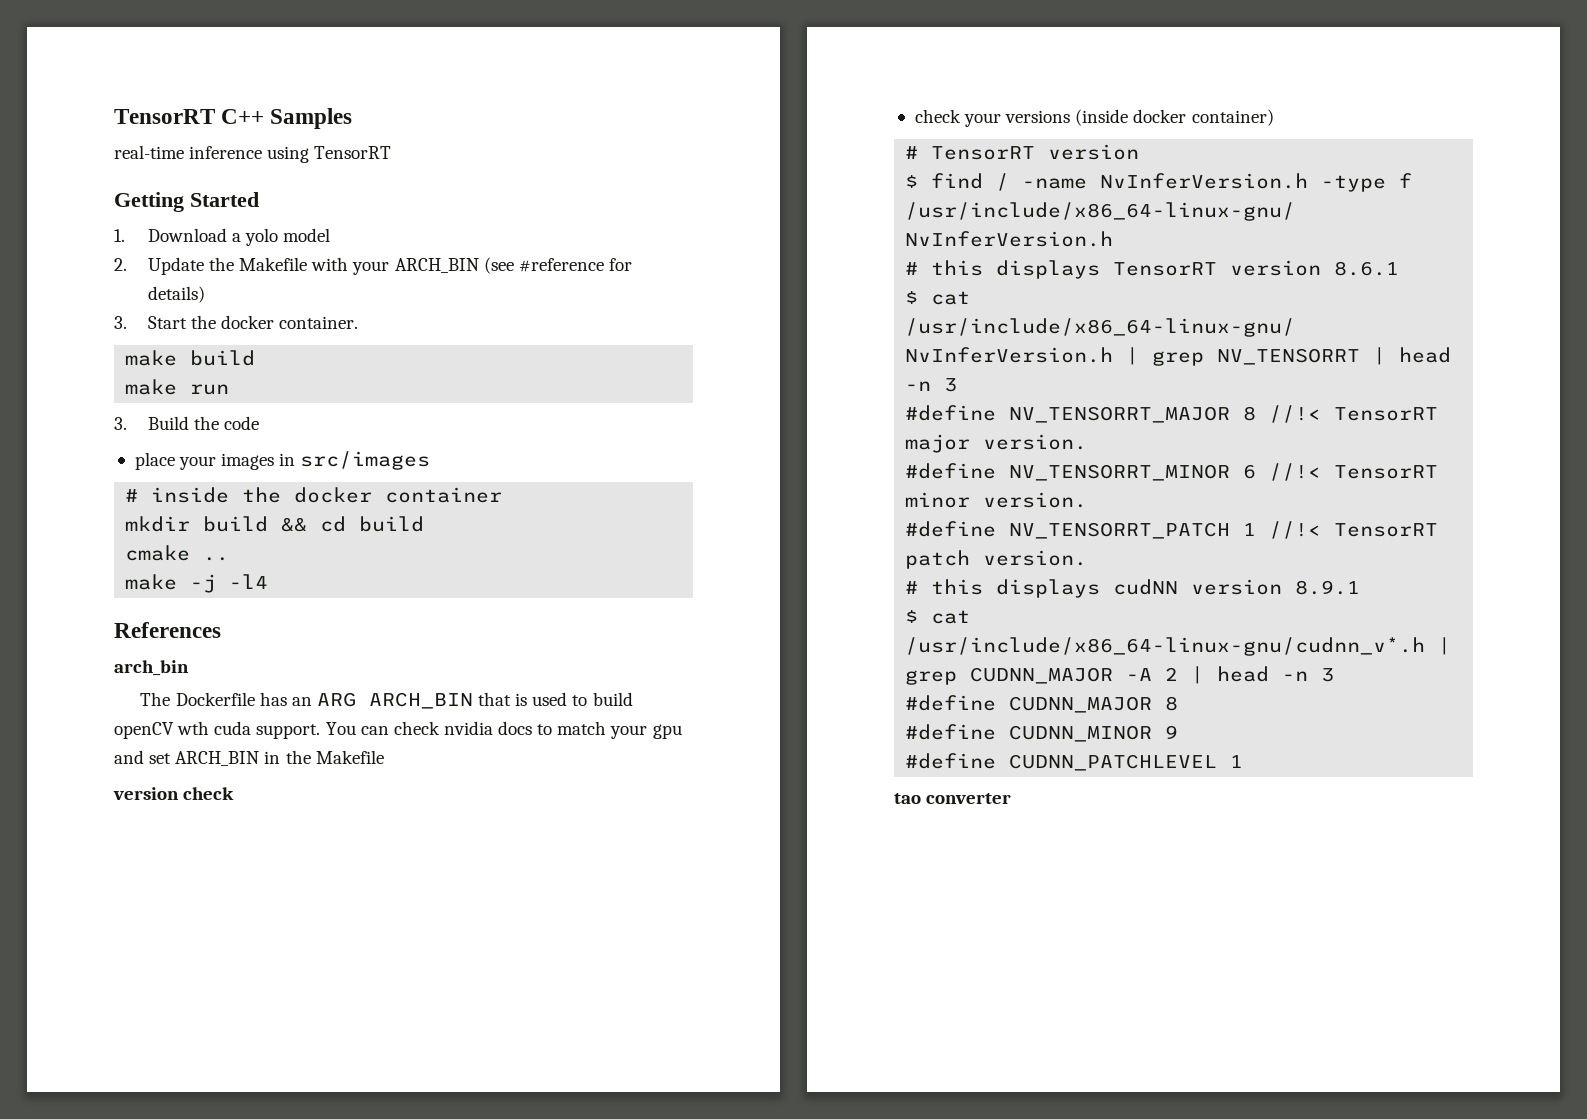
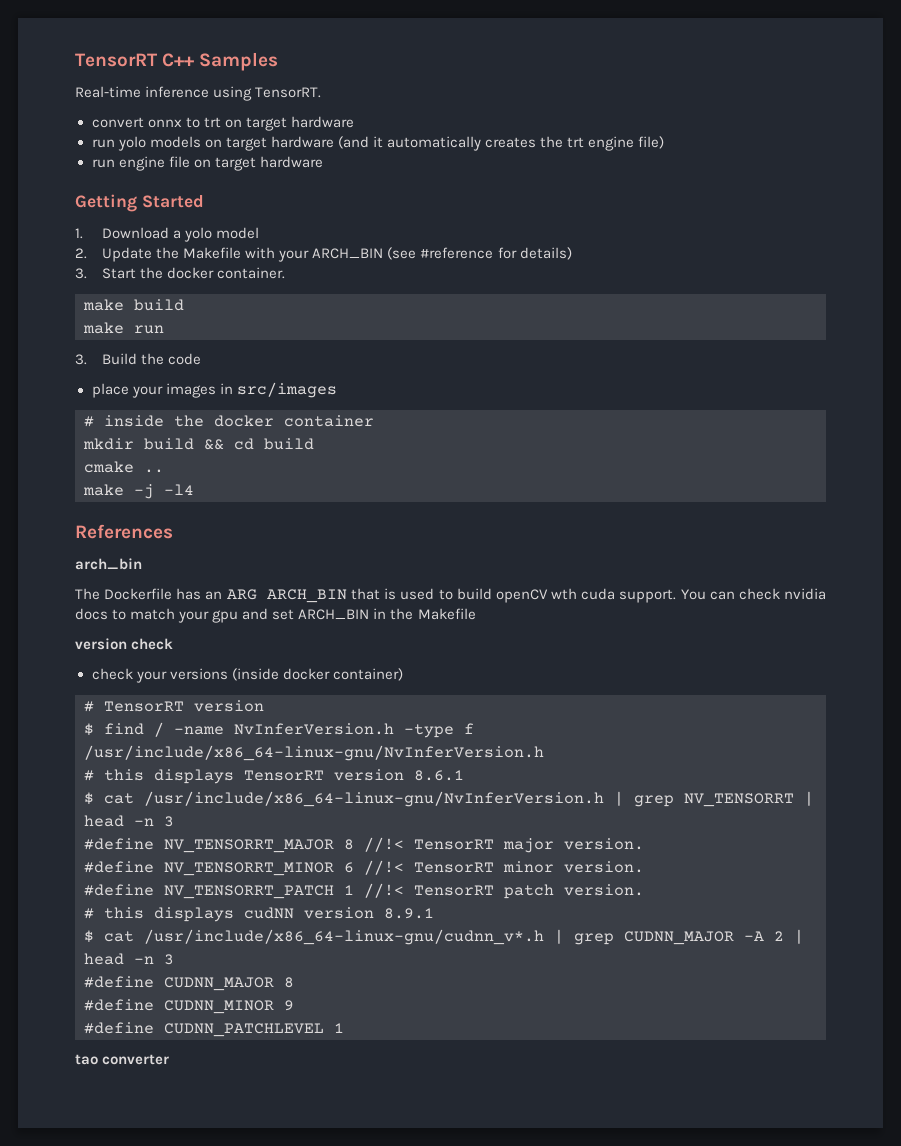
[114,145,184,159] real-time -> [75,86,141,98] Real-time
[314,146,392,159] TensorRT -> [255,87,322,98] [91,116,354,131] [91,136,665,151] [91,156,323,171] TensorRT. // convert onnx to trt on target hardware // run yolo models on target hardware (and it automatically creates the trt engine file) // run engine file on target hardware

